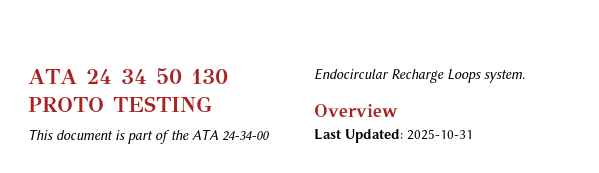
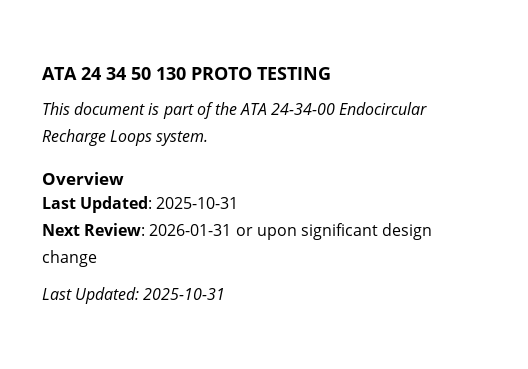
(473, 134) none -> [42,223,433,240] [42,250,97,267] [42,287,226,304] // Next Review: 2026-01-31 or upon significant design change // Last Updated: 2025-10-31

